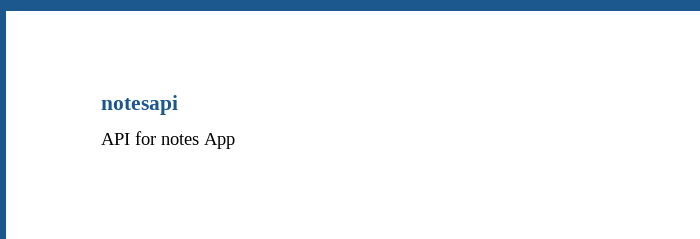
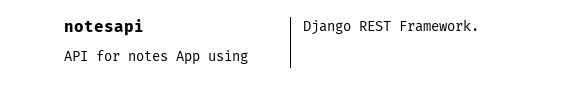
(235, 141) none -> [208,50,248,64] [303,19,479,35] using Django REST Framework.

